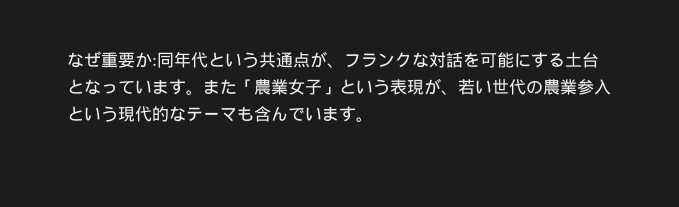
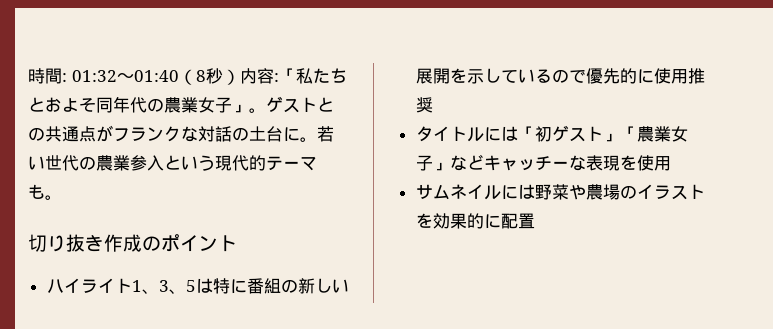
[67,51,259,68] なぜ重要か:同年代という -> [28,68,347,85] [28,96,334,113] [28,127,45,141] 時間: 01:32〜01:40（8秒）内容:「私たちとおよそ同年代の農業女子」。ゲストとの
[327,63,344,68] 、 -> (113, 133) none
[463,52,599,68] [67,78,458,95] を可能にする土台となっています。また「農業女子」という表現が、 -> [232,126,317,142] の土台に。
[169,106,186,122] な -> (266, 163) none
[254,106,373,122] 含んでいます。 -> [45,195,62,200] [28,234,237,252] [46,278,349,294] [415,68,705,84] [415,97,433,113] [415,125,688,142] [415,154,671,171] [415,184,705,200] [415,213,535,229] 。 // 切り抜き作成のポイント // ハイライト1、3、5は特に番組の新しい展開を示しているので優先的に使用推奨 // タイトルには「初ゲスト」「農業女子」などキャッチーな表現を使用 // サムネイルには野菜や農場のイラストを効果的に配置

